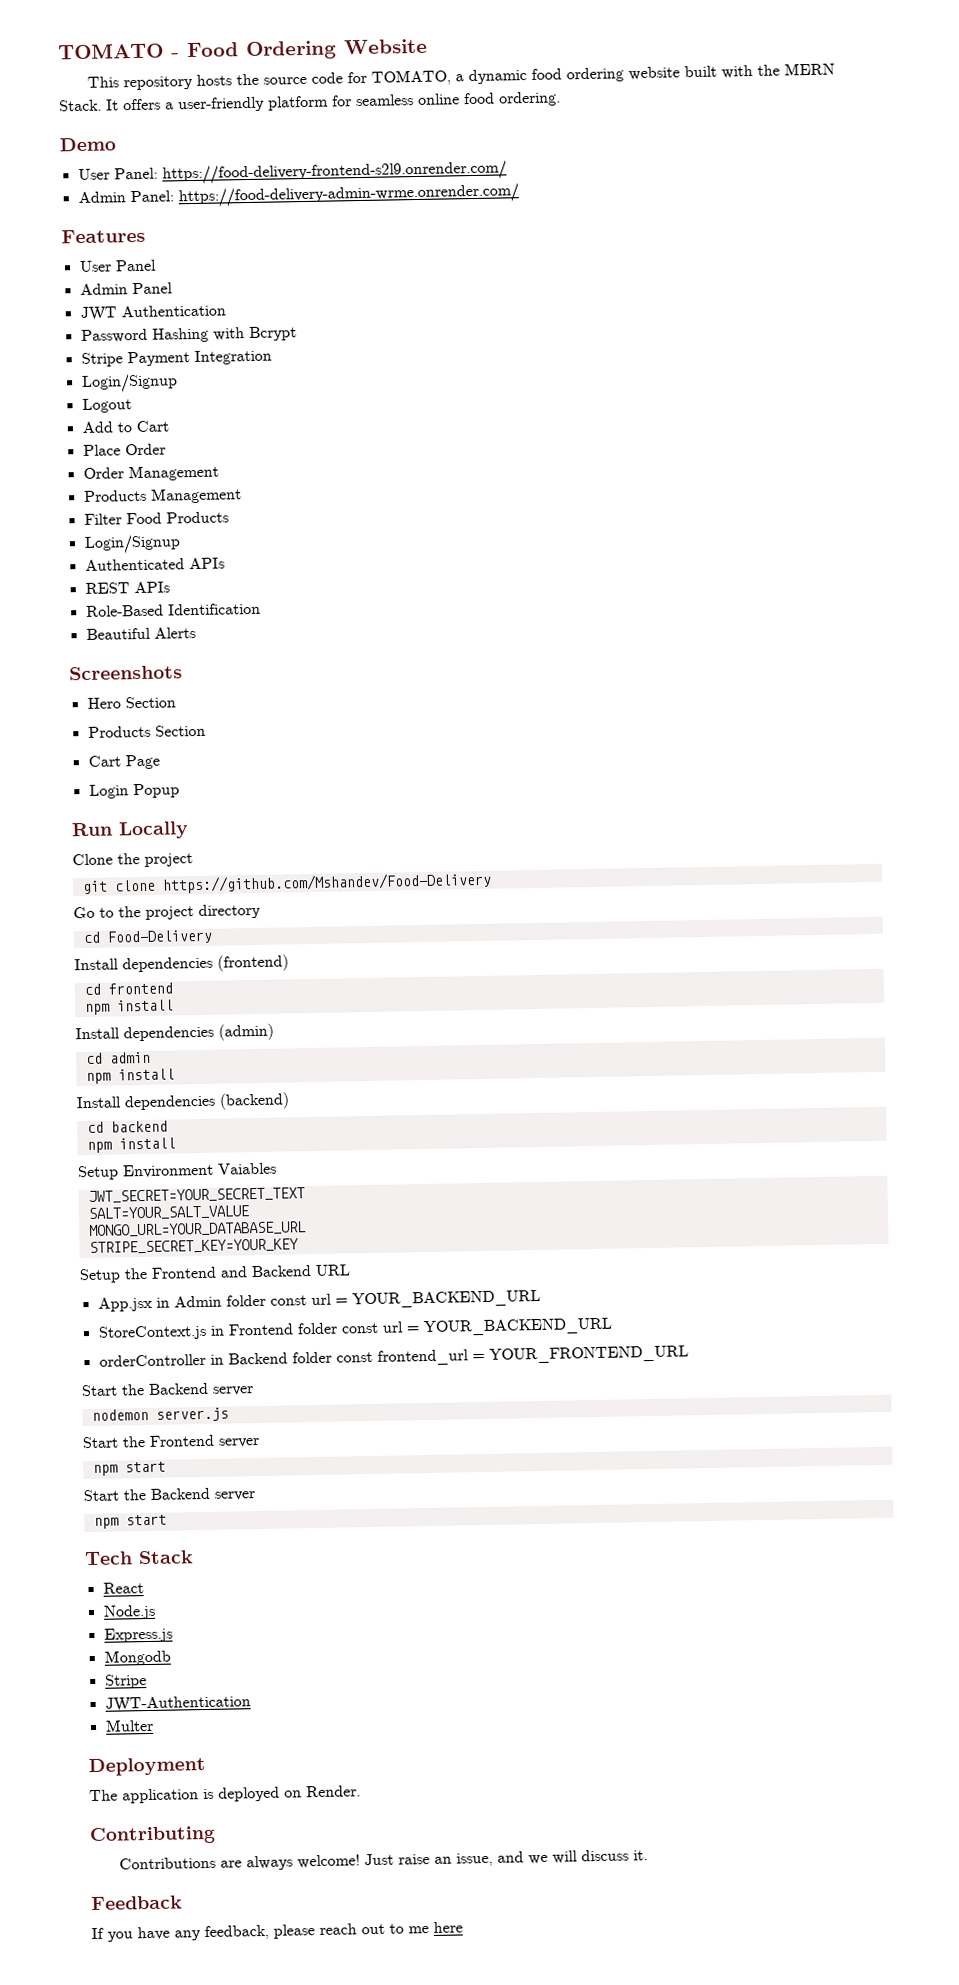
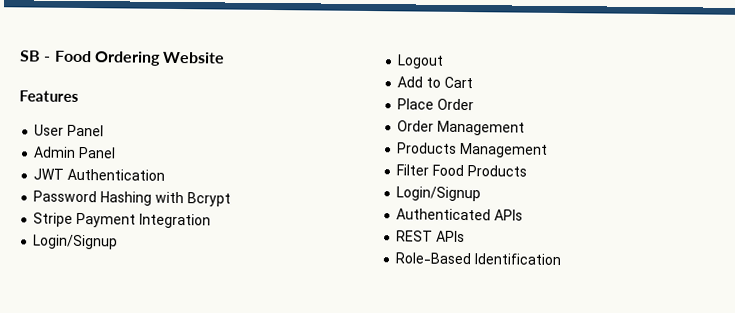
[58,42,164,60] TOMATO -> [19,50,41,62] SB
[87,62,836,91] [59,91,561,113] [59,137,116,152] [77,160,507,185] [77,183,519,208] // This repository hosts the source code for TOMATO, a dynamic food ordering website built with the MERN Stack. It offers a user-friendly platform for seamless online food ordering. // Demo // User Panel: https://food-delivery-frontend-s2l9.onrender.com/ // Admin Panel: https://food-delivery-admin-wrme.onrender.com/ -> (226, 57) none
[85,626,196,640] [69,665,183,681] [86,696,176,709] [87,724,206,738] [87,754,160,770] [88,783,180,799] [71,821,189,840] [72,853,193,867] [81,871,492,895] [73,903,261,920] [82,929,213,945] [74,954,289,973] [83,982,173,996] [84,999,174,1016] [75,1023,274,1042] [85,1051,151,1065] [85,1068,175,1085] [76,1092,290,1111] [86,1120,168,1134] [86,1137,176,1154] [78,1162,277,1181] [87,1187,305,1204] [87,1205,249,1221] [88,1221,306,1238] [88,1238,299,1255] [79,1264,351,1284] [97,1289,541,1312] [97,1317,613,1341] [98,1345,689,1367] [81,1382,254,1397] [91,1407,229,1422] [82,1434,260,1449] [92,1461,166,1476] [83,1487,256,1502] [93,1514,167,1529] [84,1550,194,1566] [102,1582,144,1594] [102,1604,156,1620] [103,1627,173,1643] [103,1649,171,1666] [104,1674,147,1689] [104,1695,251,1712] [104,1718,154,1732] [88,1756,206,1777] [89,1785,361,1804] [89,1825,216,1846] [119,1849,649,1871] [91,1895,183,1911] [91,1921,463,1942] // Beautiful Alerts // Screenshots // Hero Section // Products Section // Cart Page // Login Popup // Run Locally // Clone the project // git clone https://github.com/Mshandev/Food-Delivery // Go to the project directory // cd Food-Delivery // Install dependencies (frontend) // cd frontend // npm install // Install dependencies (admin) // cd admin // npm install // Install dependencies (backend) // cd backend // npm install // Setup Environment Vaiables // JWT_SECRET=YOUR_SECRET_TEXT // SALT=YOUR_SALT_VALUE // MONGO_URL=YOUR_DATABASE_URL // STRIPE_SECRET_KEY=YOUR_KEY // Setup the Frontend and Backend URL // App.jsx in Admin folder const url = YOUR_BACKEND_URL // StoreContext.js in Frontend folder const url = YOUR_BACKEND_URL // orderController in Backend folder const frontend_url = YOUR_FRONTEND_URL // Start the Backend server // nodemon server.js // Start the Frontend server // npm start // Start the Backend server // npm start // Tech Stack // React // Node.js // Express.js // Mongodb // Stripe // JWT-Authentication // Multer // Deployment // The application is deployed on Render. // Contributing // Contributions are always welcome! Just raise an issue, and we will discuss it. // Feedback // If you have any feedback, please reach out to me here -> (562, 259) none

